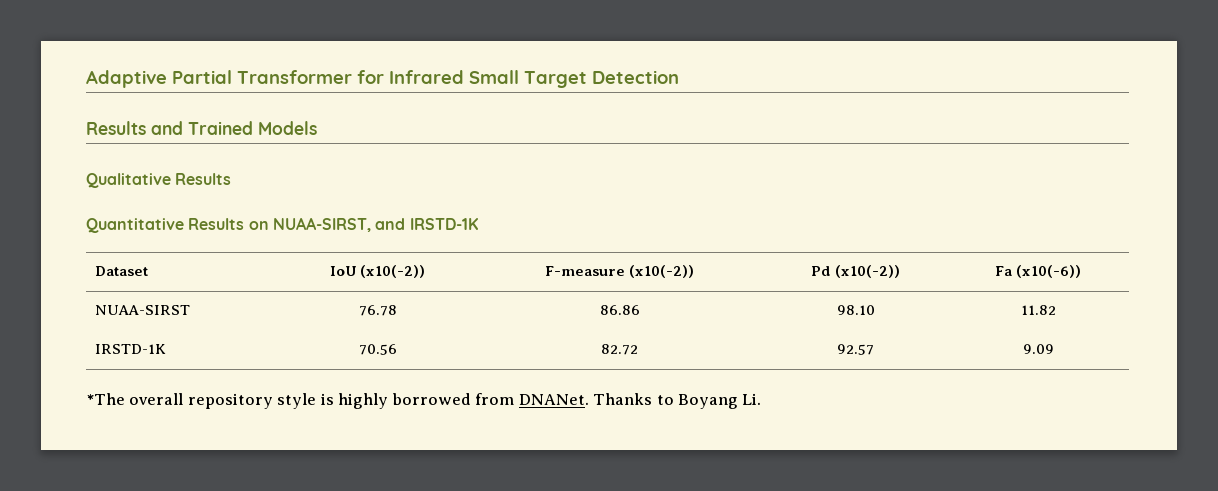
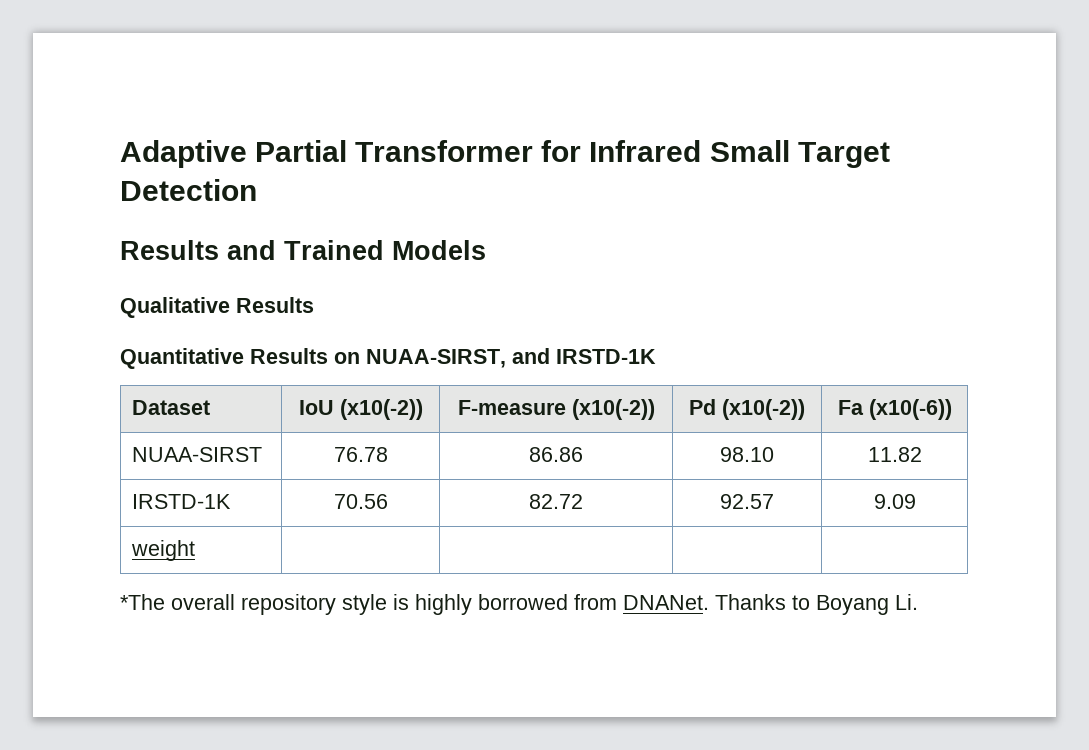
(1054, 349) none -> [131,540,196,561] // weight | | | |

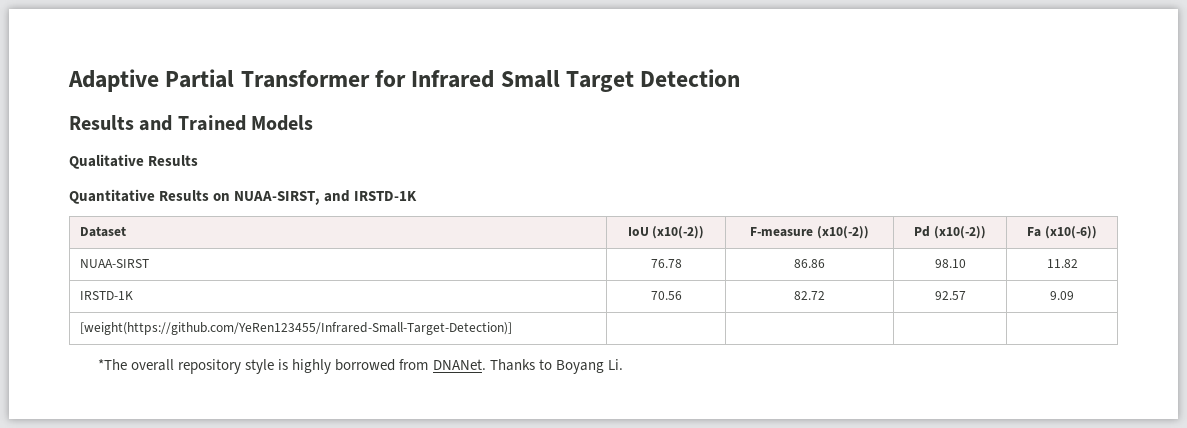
[131,540,196,561] weight -> [79,322,512,335] [weight(https://github.com/YeRen123455/Infrared-Small-Target-Detection)]

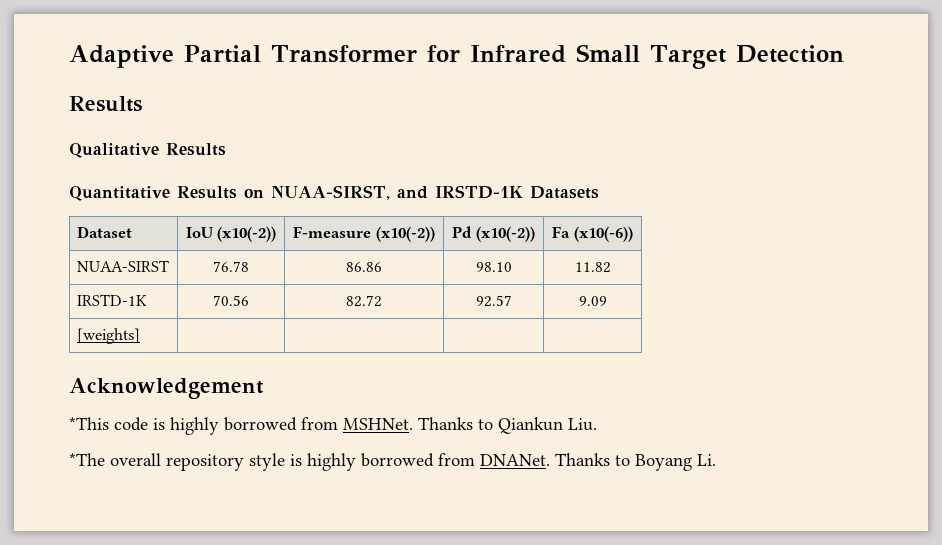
[139,115,314,131] and Trained Models -> (142, 104) none
(418, 196) none -> [529,186,599,199] Datasets
[79,322,512,335] [weight(https://github.com/YeRen123455/Infrared-Small-Target-Detection)] | | | | -> [76,328,140,344] [69,378,264,399] [69,417,597,435] [weights] | | | | // Acknowledgement // *This code is highly borrowed from MSHNet. Thanks to Qiankun Liu.

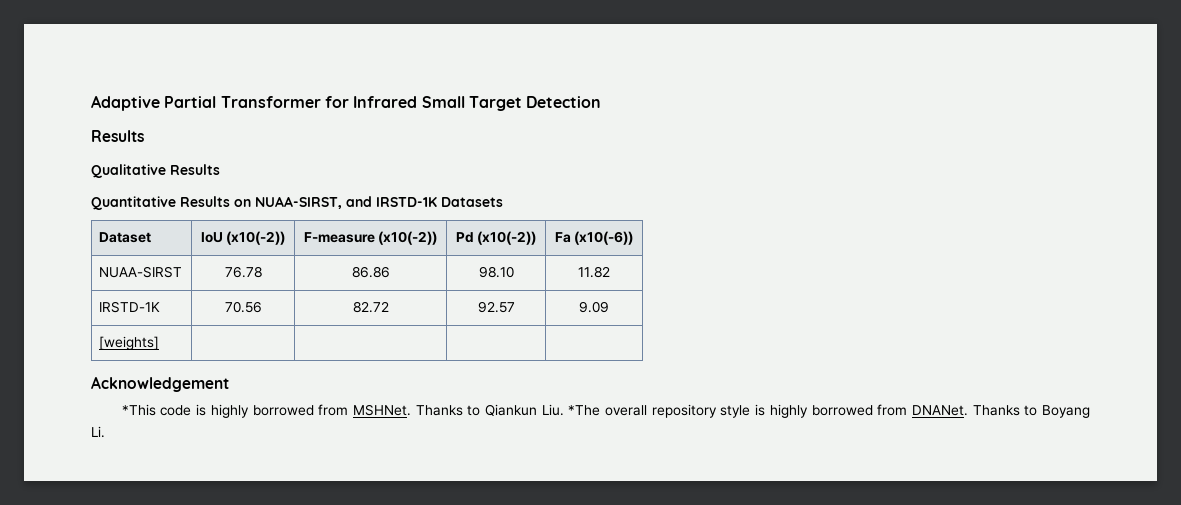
(597, 424) // -> (564, 410) none

